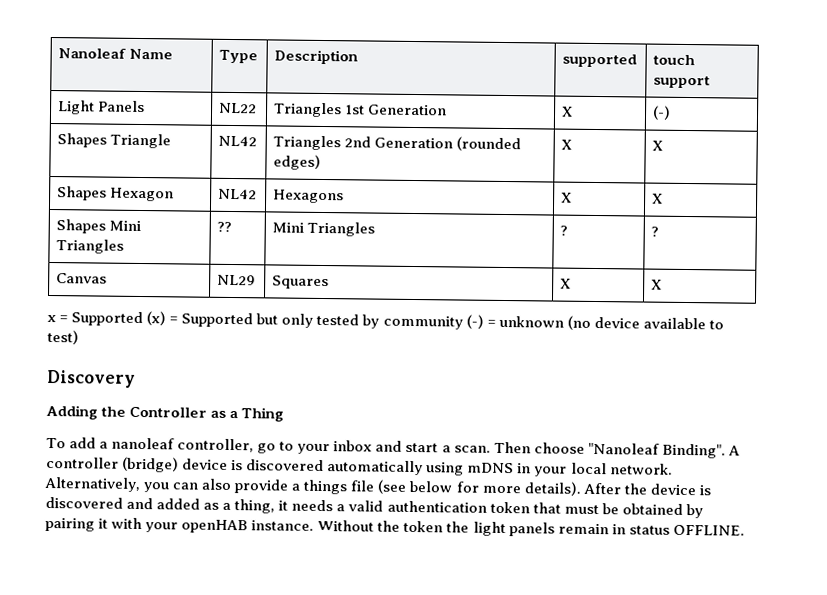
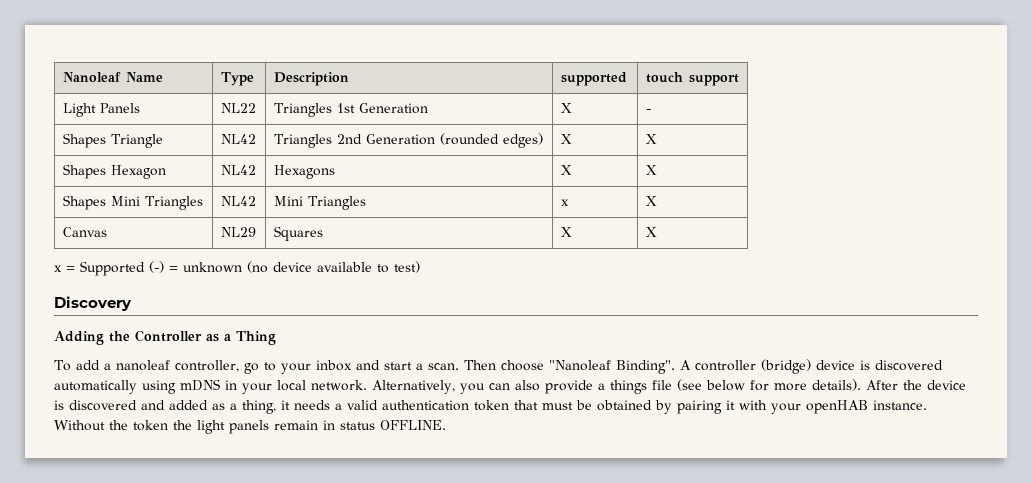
[652,105,672,120] (-) -> [645,109,651,113] -
[217,221,233,233] [272,221,376,237] [560,225,569,236] [651,226,660,237] ?? | Mini Triangles | ? | ? -> [220,196,256,206] [273,196,366,210] [560,199,569,206] [645,196,657,206] NL42 | Mini Triangles | x | X
[146,311,463,330] (x) = Supported but only tested by community -> (145, 268) none

